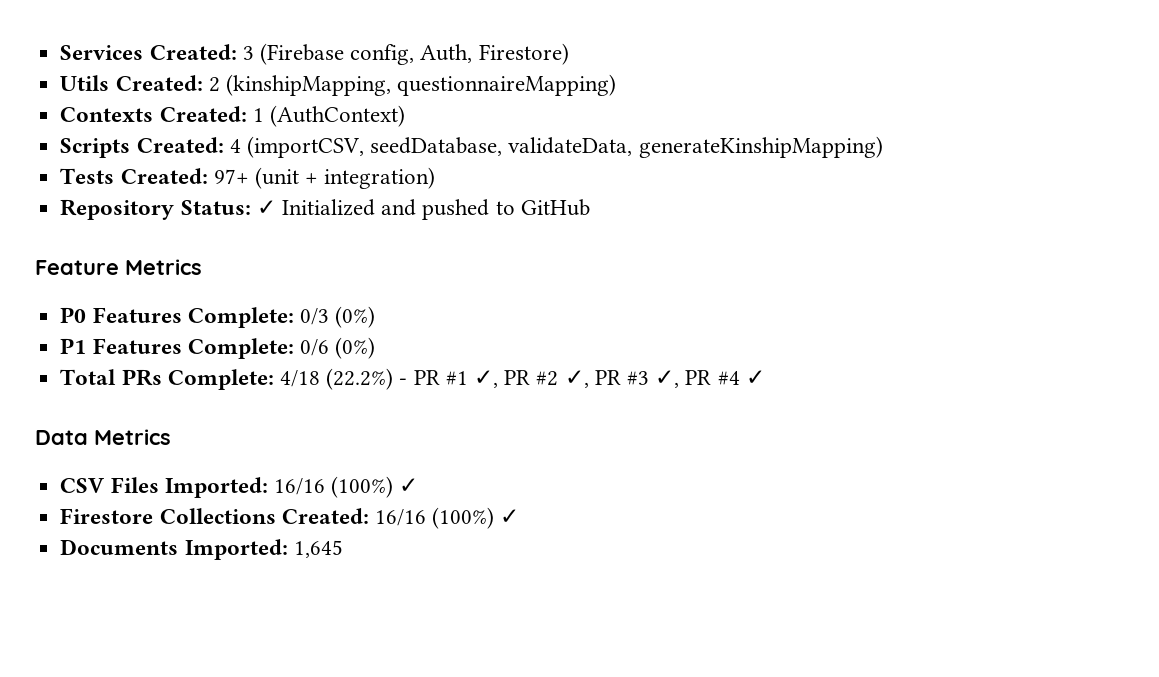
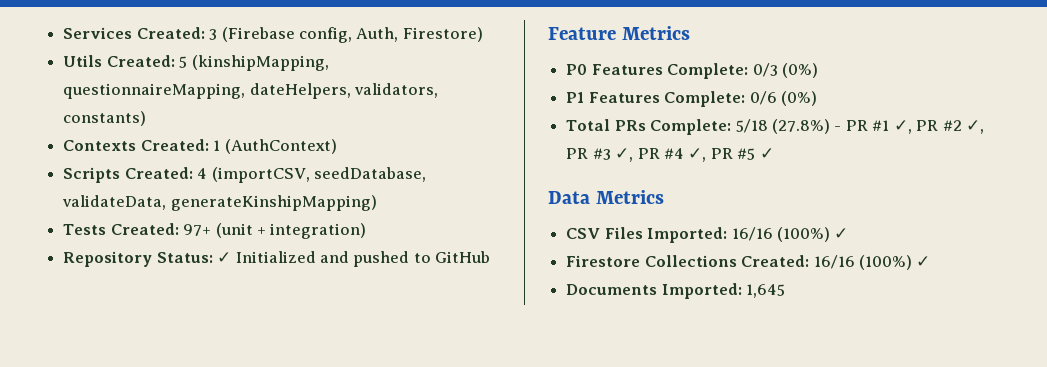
[208,74,617,96] 2 (kinshipMapping, questionnaireMapping) -> [179,55,329,71] [63,83,439,99] [63,111,147,126] 5 (kinshipMapping, questionnaireMapping, dateHelpers, validators, constants)
[279,368,394,390] 4/18 (22.2%) -> [735,119,830,134] 5/18 (27.8%)
(740, 378) none -> [688,148,756,162] ✓, PR #5

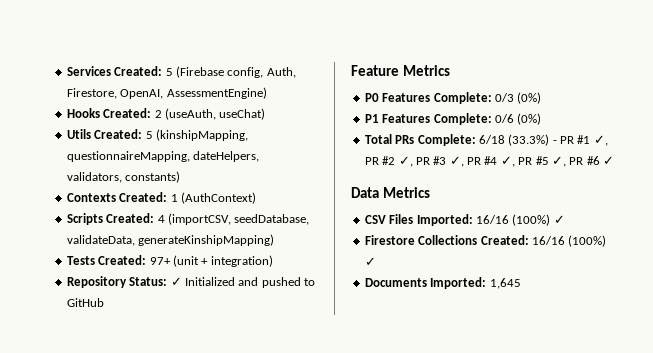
[209,29,218,40] 3 -> [165,68,173,76] 5
[402,27,483,42] Firestore) -> [66,87,267,99] [66,108,266,120] Firestore, OpenAI, AssessmentEngine) // Hooks Created: 2 (useAuth, useChat)
[735,119,830,134] 5/18 (27.8%) -> [478,134,550,146] 6/18 (33.3%)
(756, 154) none -> [551,156,600,167] ✓, PR #6

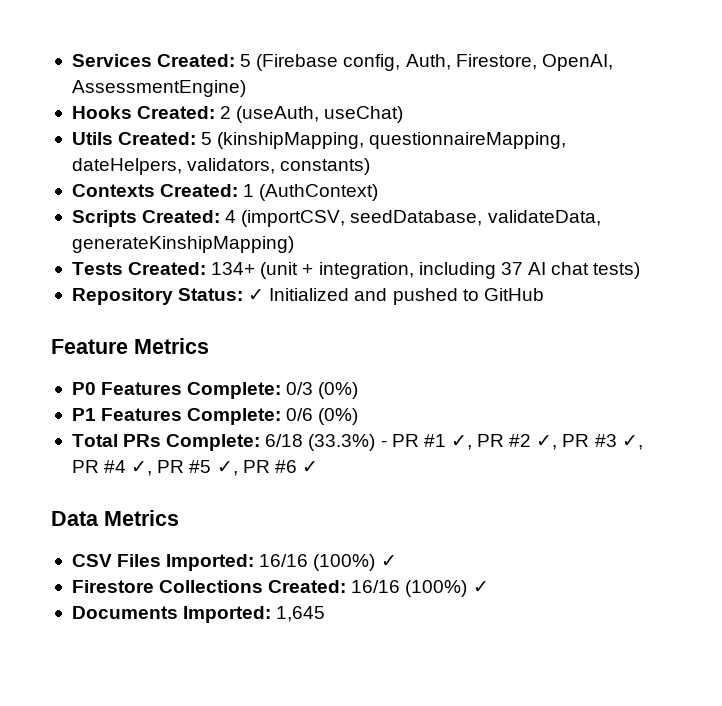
[149,257,171,265] 97+ -> [211,262,256,275] 134+
[210,255,273,267] integration) -> [318,262,641,279] integration, including 37 AI chat tests)

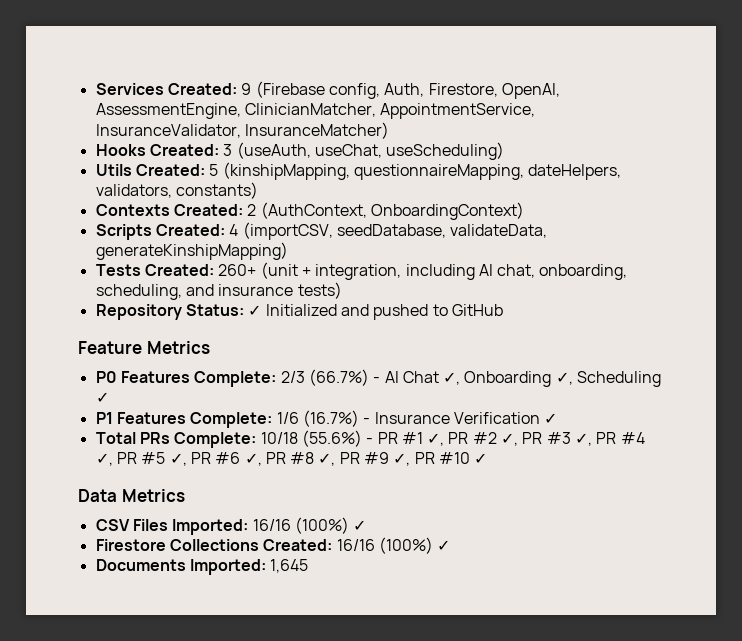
[240,54,252,67] 5 -> [241,83,252,95] 9
[71,80,246,97] [71,106,404,123] AssessmentEngine) // Hooks Created: 2 (useAuth, useChat) -> [95,103,536,119] [95,122,389,139] [95,142,505,160] AssessmentEngine, ClinicianMatcher, AppointmentService, InsuranceValidator, InsuranceMatcher) // Hooks Created: 3 (useAuth, useChat, useScheduling)
[243,184,379,201] 1 (AuthContext) -> [247,202,524,220] 2 (AuthContext, OnboardingContext)
[211,262,256,275] 134+ -> [218,264,257,276] 260+
[500,262,590,275] 37 AI chat -> [478,264,628,280] [95,284,294,300] AI chat, onboarding, scheduling, and insurance
[286,382,359,399] [71,408,359,425] 0/3 (0%) // P1 Features Complete: 0/6 (0%) -> [280,369,662,387] [95,392,109,403] [95,410,558,428] 2/3 (66.7%) - AI Chat ✓, Onboarding ✓, Scheduling ✓ // P1 Features Complete: 1/6 (16.7%) - Insurance Verification ✓
[265,434,376,451] 6/18 (33.3%) -> [260,430,362,447] 10/18 (55.6%)
(297, 466) none -> [244,452,471,466] ✓, PR #8 ✓, PR #9 ✓, PR #10

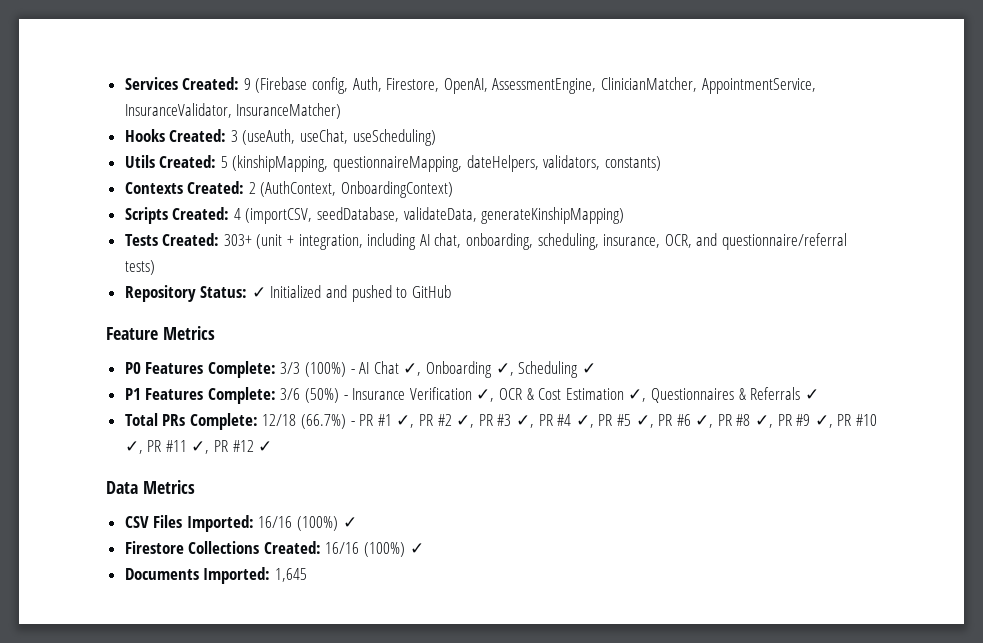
[218,264,257,276] 260+ -> [223,234,252,246] 303+
[185,284,294,296] and insurance -> [603,233,847,250] insurance, OCR, and questionnaire/referral
[280,369,369,386] 2/3 (66.7%) -> [280,362,347,377] 3/3 (100%)
[276,410,359,427] 1/6 (16.7%) -> [280,388,340,403] 3/6 (50%)
(540, 418) none -> [476,387,801,403] ✓, OCR & Cost Estimation ✓, Questionnaires & Referrals
[260,430,362,447] 10/18 (55.6%) -> [262,414,347,429] 12/18 (66.7%)
(471, 458) none -> [124,440,254,454] ✓, PR #11 ✓, PR #12

